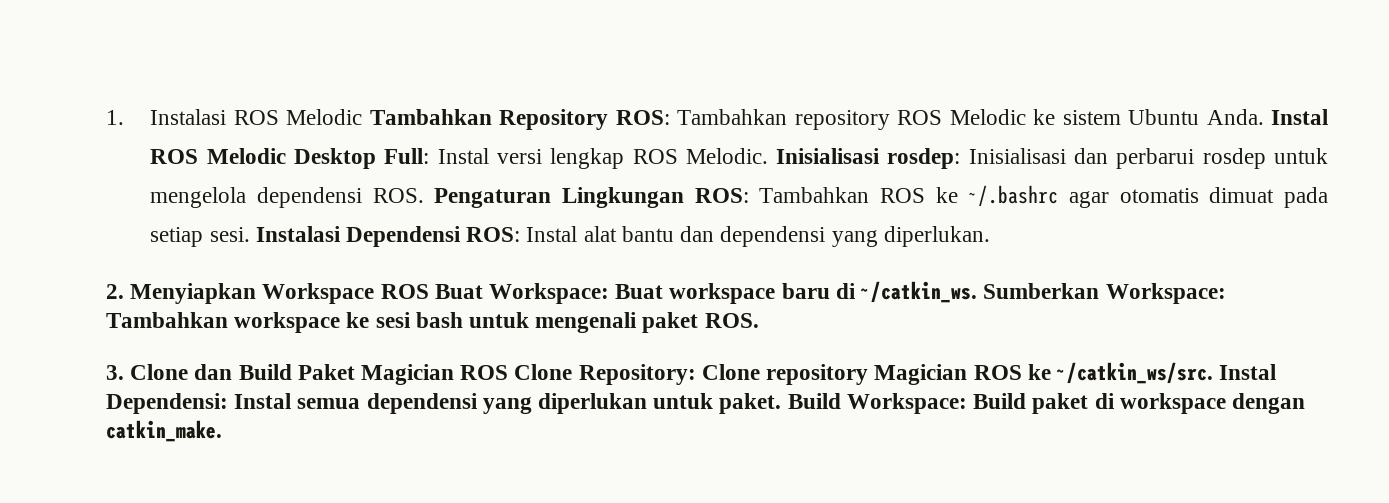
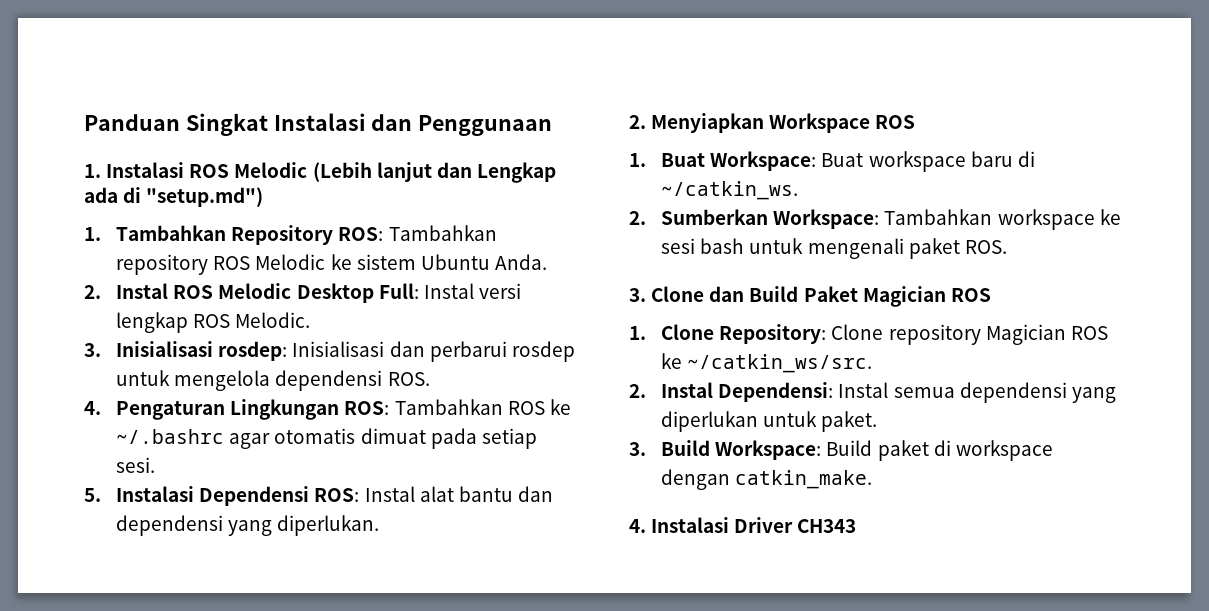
[106,109,363,125] 1. Instalasi ROS Melodic -> [84,113,553,136] [84,162,556,183] [84,187,264,207] [84,227,101,241] Panduan Singkat Instalasi dan Penggunaan // 1. Instalasi ROS Melodic (Lebih lanjut dan Lengkap ada di "setup.md") // 1.
(1264, 117) none -> [84,285,101,299] // 2.
(768, 156) none -> [84,343,101,357] // 3.
(424, 195) none -> [84,401,101,415] // 4.
(250, 234) none -> [84,488,101,502] // 5.
(429, 291) none -> [629,153,646,167] // 1.
(978, 292) none -> [629,211,646,225] // 2.
(509, 372) none -> [629,326,646,340] // 1.
(1213, 373) none -> [629,384,646,398] // 2.
(782, 403) none -> [629,442,646,456] // 3.
(222, 431) none -> [629,517,857,533] // 4. Instalasi Driver CH343

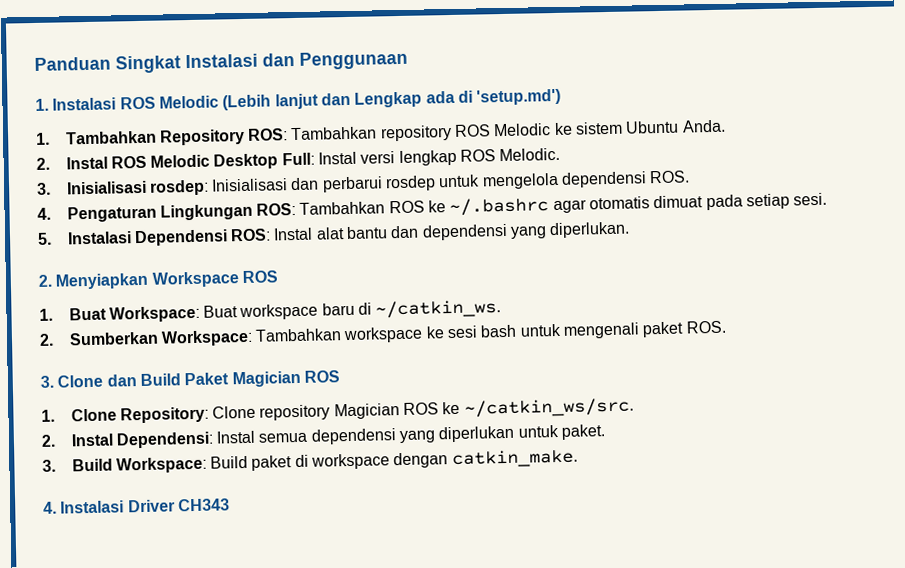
[146,187,264,207] "setup.md") -> [476,88,562,106] 'setup.md')

